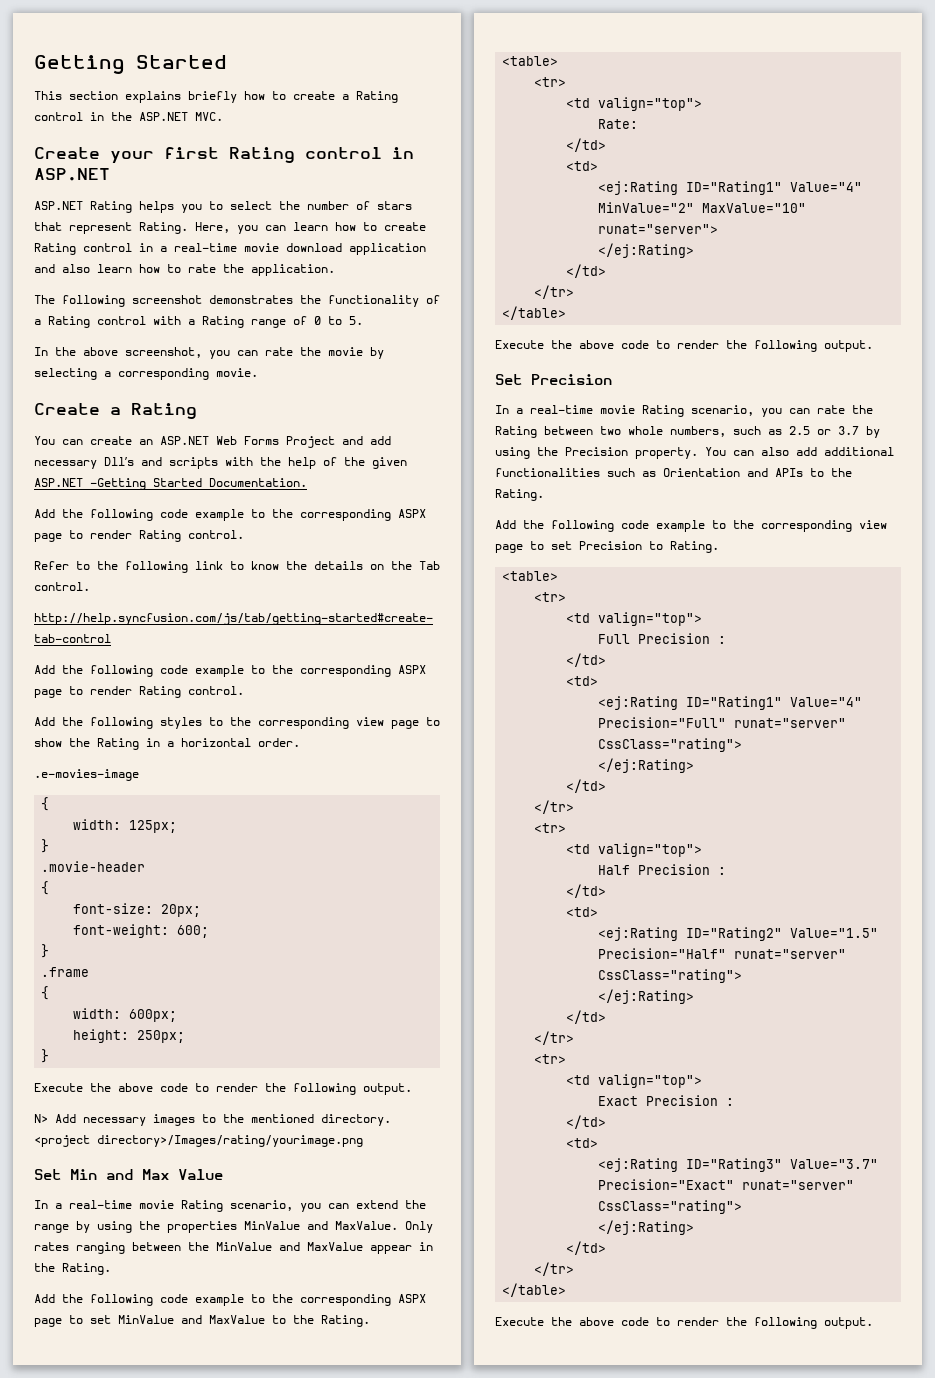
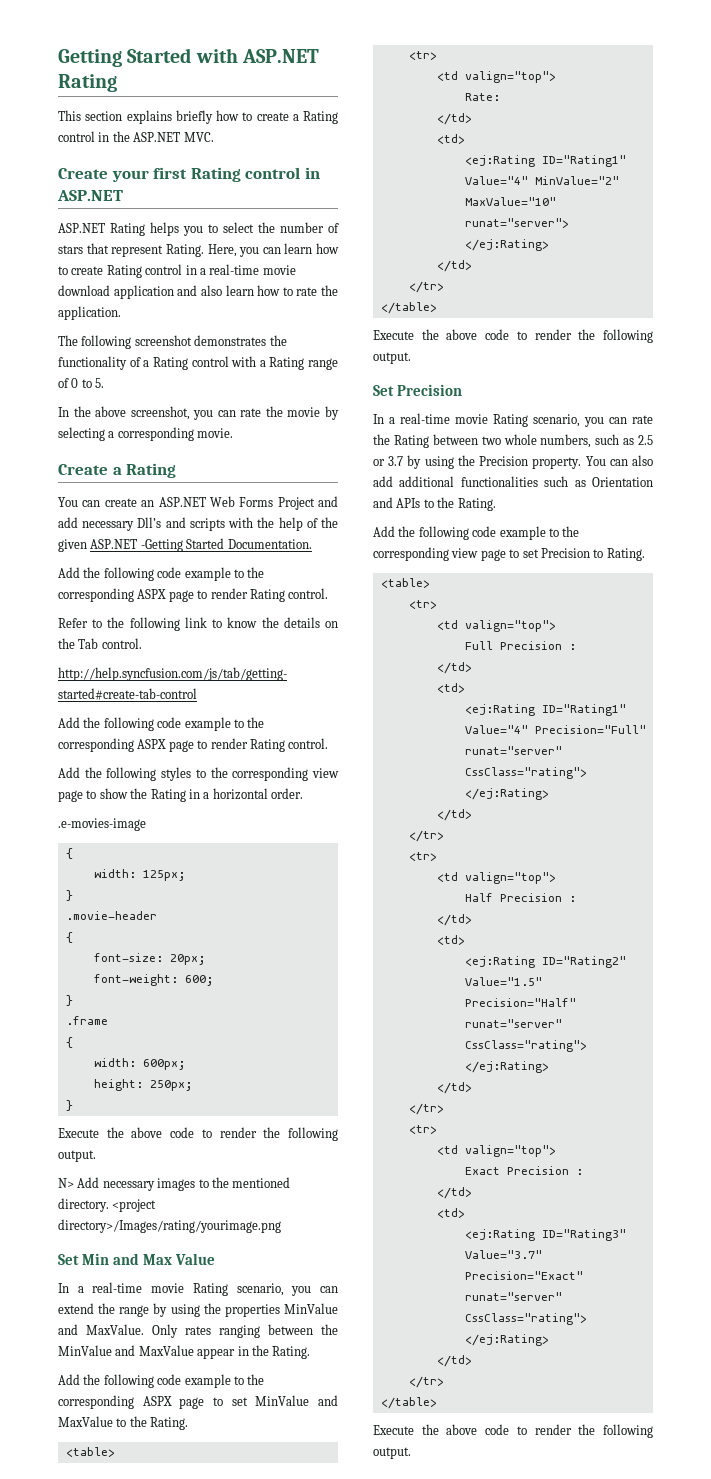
(227, 62) none -> [195,48,319,63] [58,74,117,92] with ASP.NET Rating

